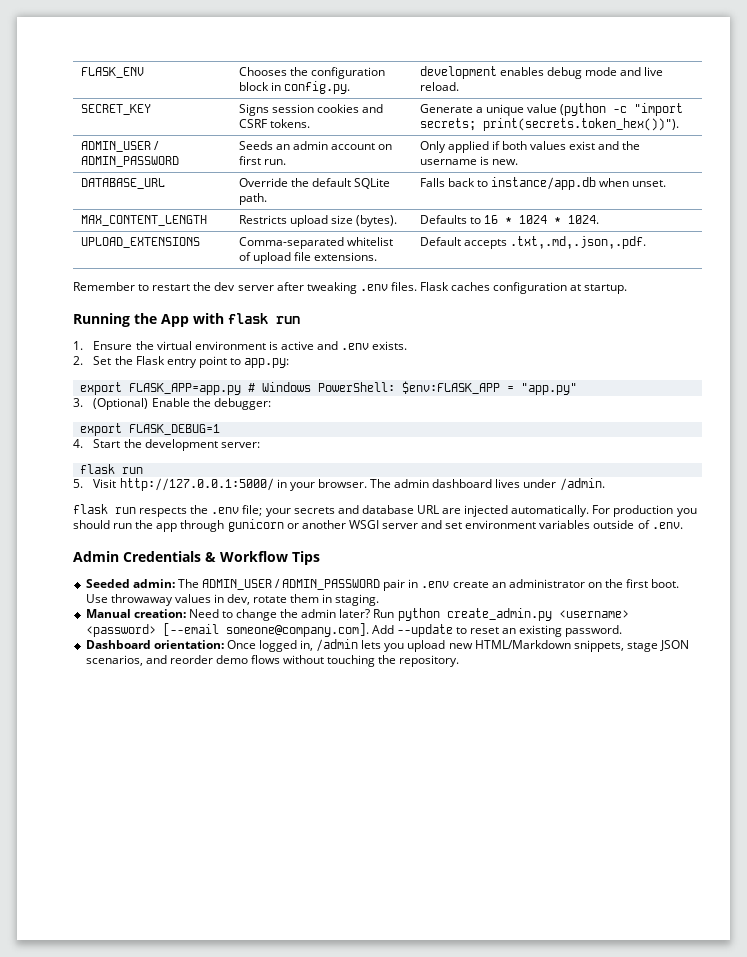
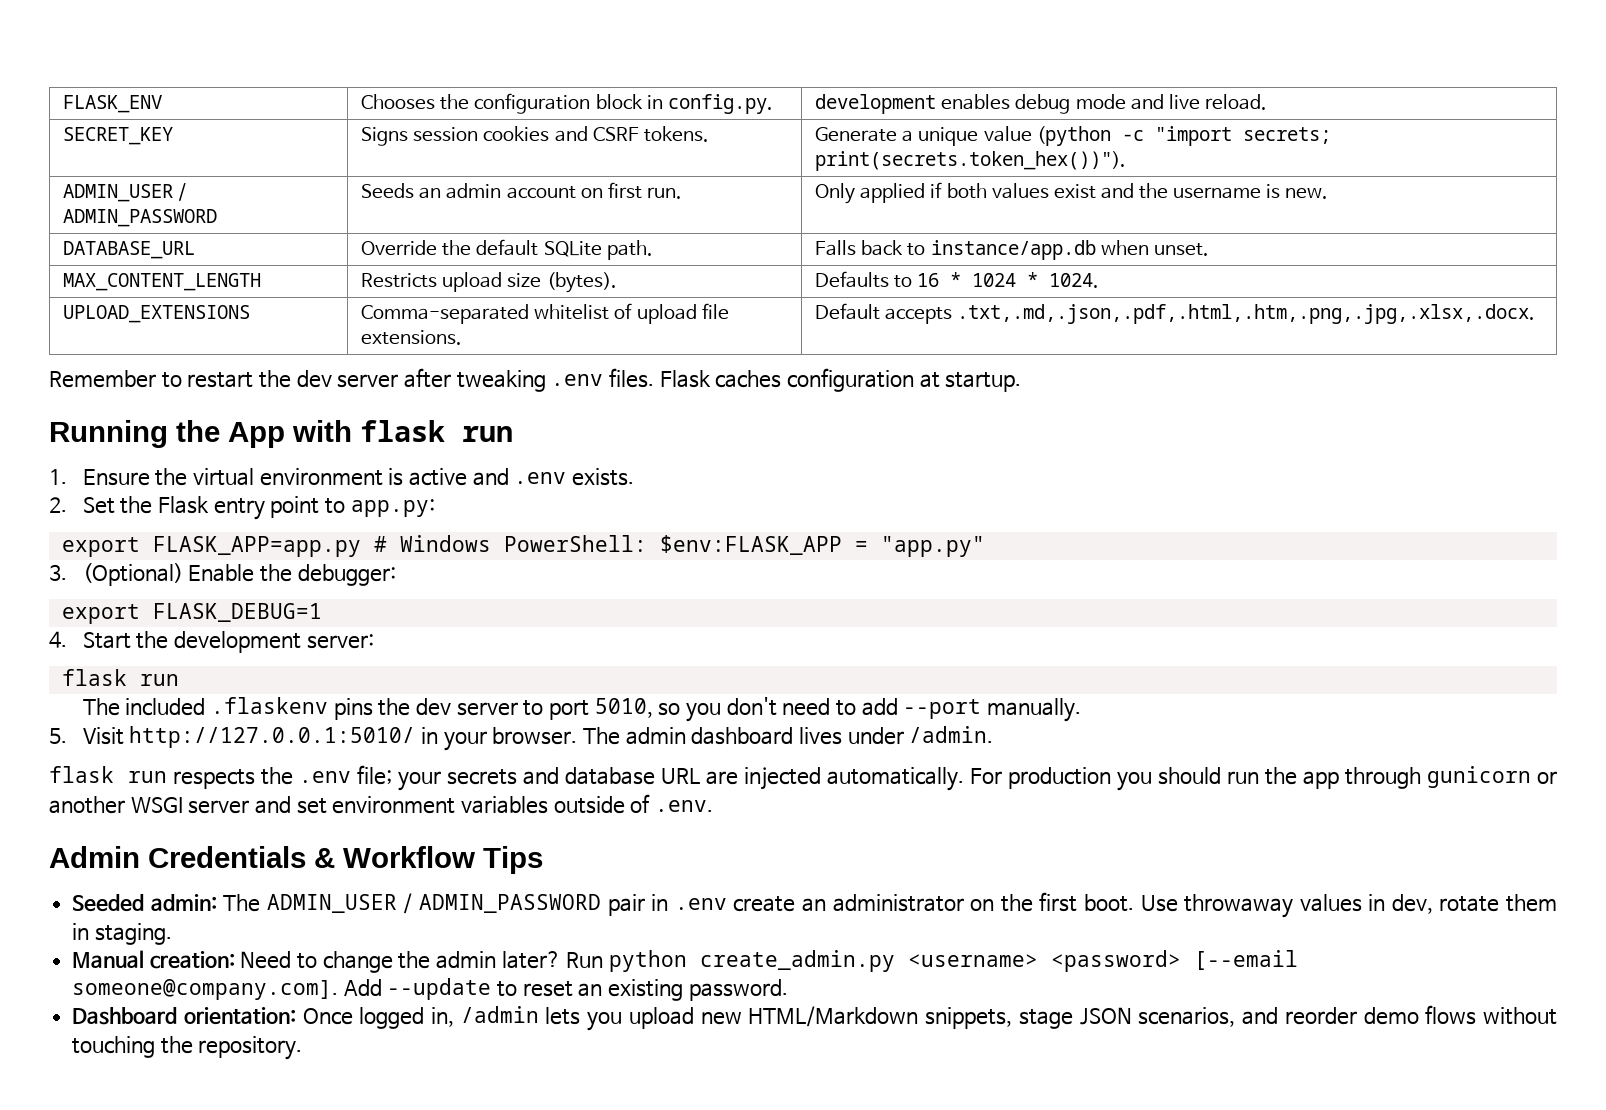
[509,236,646,249] .txt,.md,.json,.pdf. -> [957,304,1536,324] .txt,.md,.json,.pdf,.html,.htm,.png,.jpg,.xlsx,.docx.
(143, 470) none -> [82,697,1081,722] // The included .flaskenv pins the dev server to port 5010, so you don't need to add --port manually.
[119,478,274,491] http://127.0.0.1:5000/ -> [129,726,416,748] http://127.0.0.1:5010/

